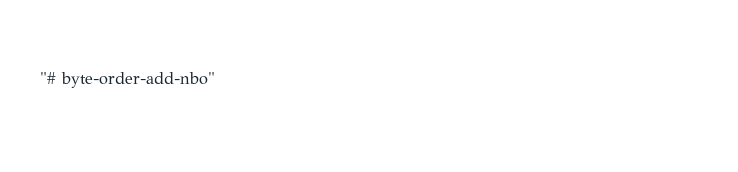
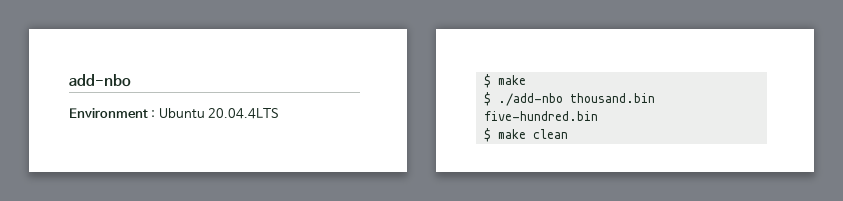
[40,72,215,88] "# byte-order-add-nbo" -> [69,74,131,87] [69,108,280,119] [483,74,526,88] [483,92,655,106] [483,111,598,121] [483,128,568,142] add-nbo // Environment : Ubuntu 20.04.4LTS // $ make // $ ./add-nbo thousand.bin five-hundred.bin // $ make clean

